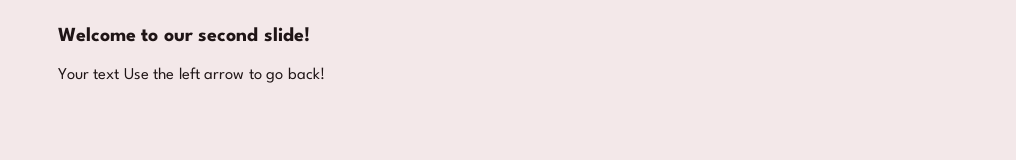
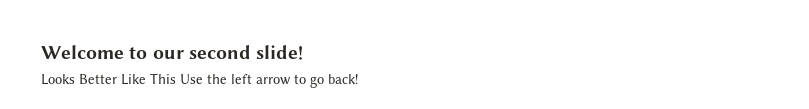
[58,68,120,80] Your text -> [41,73,176,85] Looks Better Like This

